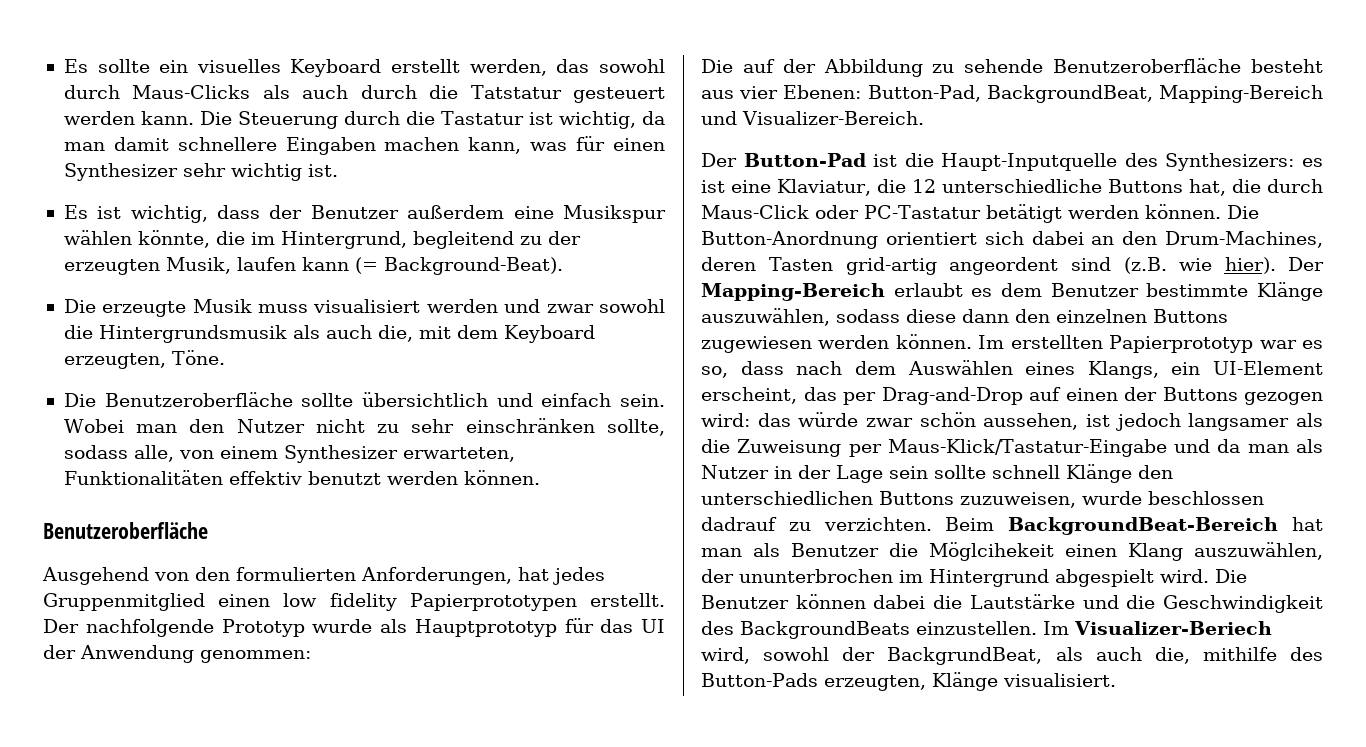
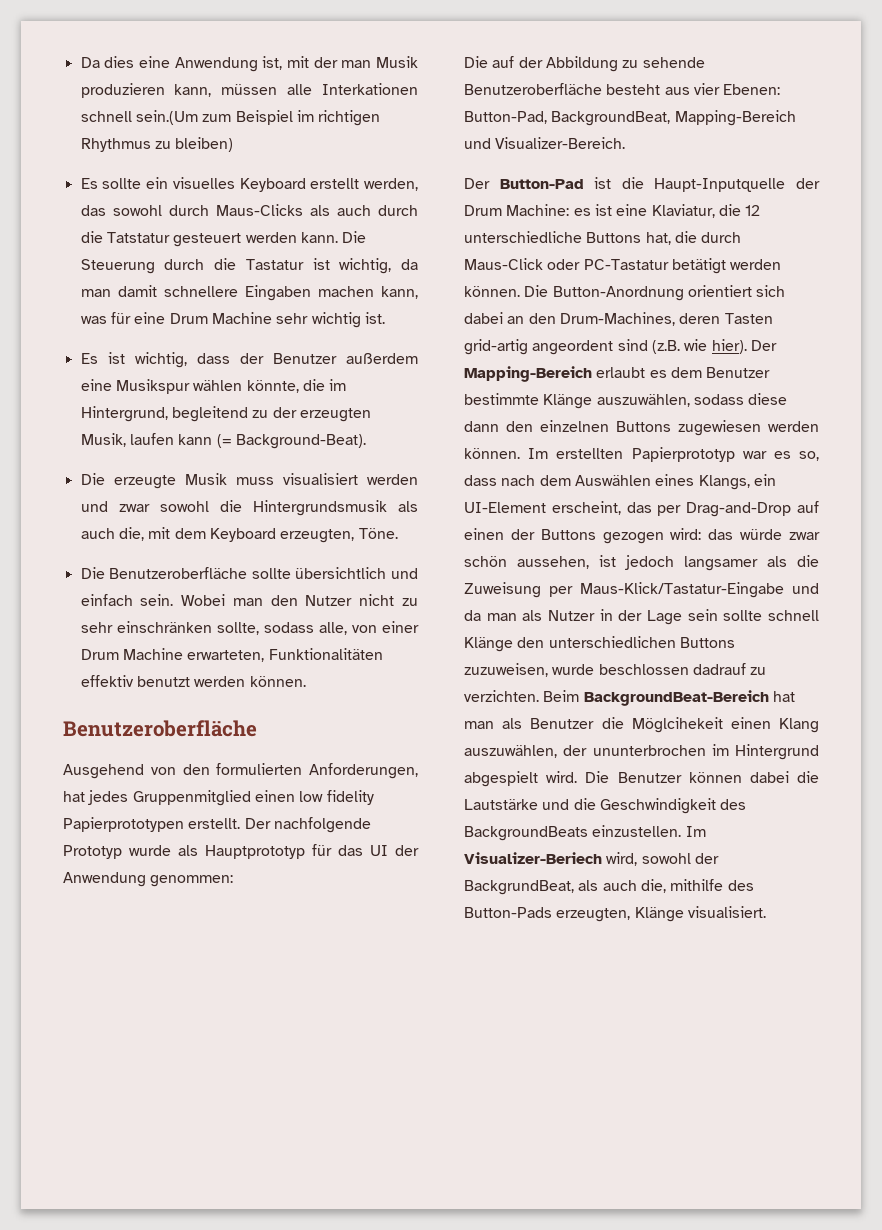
(63, 66) none -> [80,56,419,72] [80,83,418,98] [80,110,381,126] [80,137,234,152] Da dies eine Anwendung ist, mit der man Musik produzieren kann, müssen alle Interkationen schnell sein.(Um zum Beispiel im richtigen Rhythmus zu bleiben) //
[613,138,665,151] [63,163,178,181] einen Synthesizer -> [134,312,272,324] eine Drum Machine
[219,445,398,463] einem Synthesizer -> [382,621,419,633] [80,648,183,660] einer Drum Machine
[1124,153,1295,171] des Synthesizers: -> [796,178,820,189] [464,204,570,216] der Drum Machine:

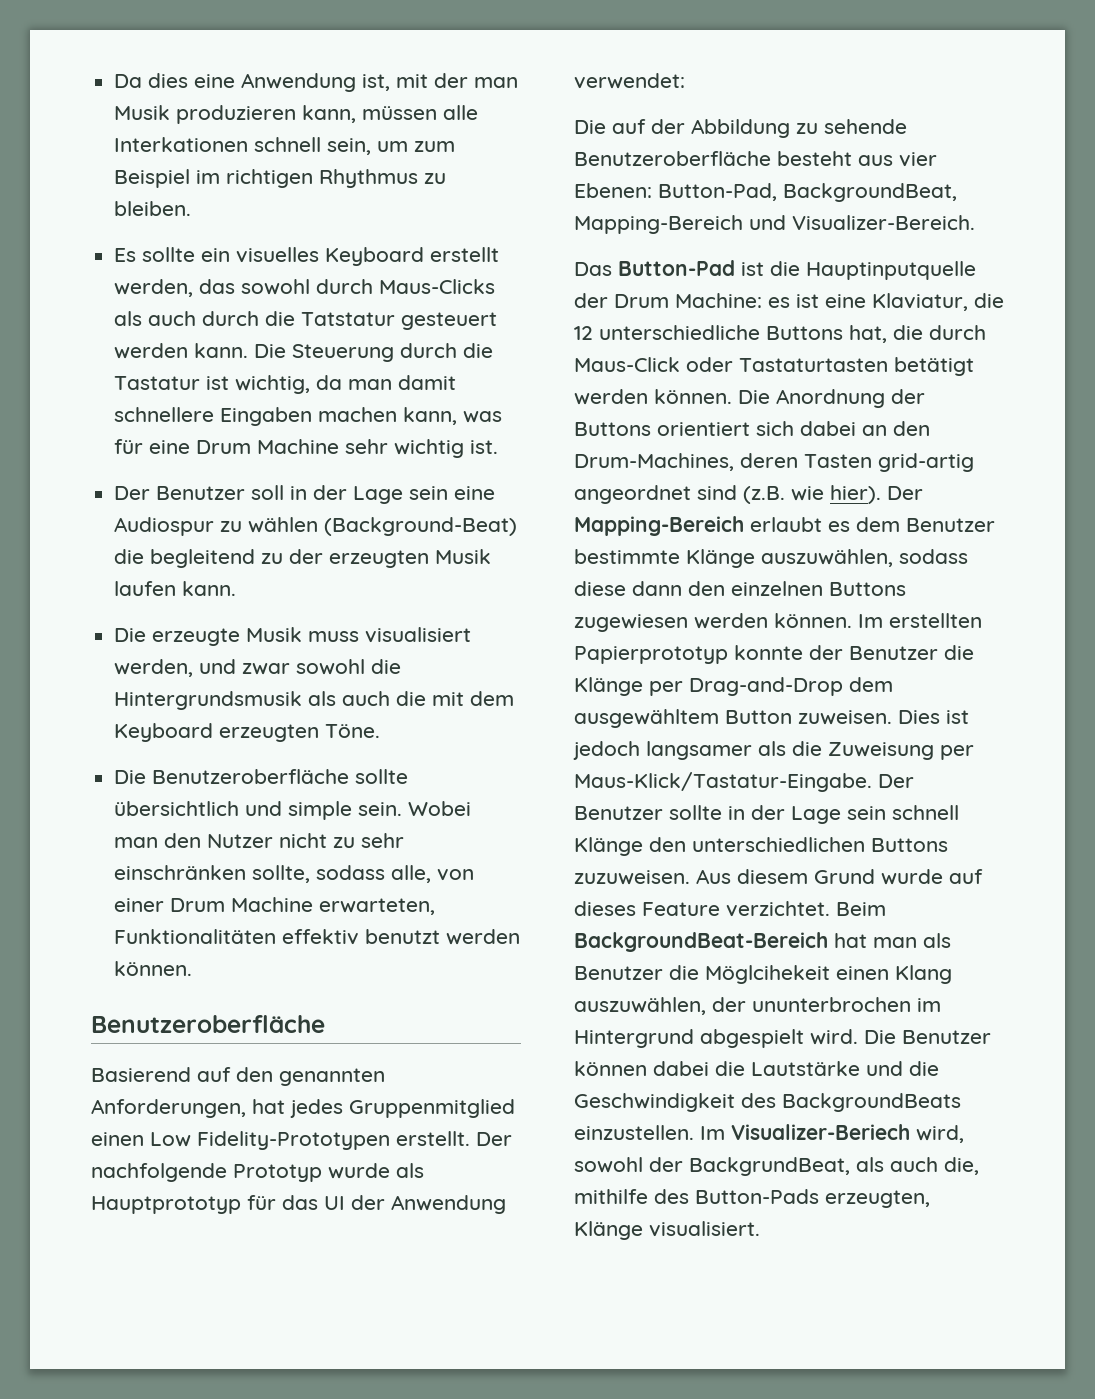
[135,110,198,125] sein.(Um -> [327,138,409,155] sein, um
[175,137,234,152] bleiben) -> [114,201,192,216] bleiben.
[80,352,418,368] [80,379,347,394] [80,406,371,422] [80,433,366,449] Es ist wichtig, dass der Benutzer außerdem eine Musikspur wählen könnte, die im Hintergrund, begleitend zu der erzeugten Musik, laufen kann (= Background-Beat). -> [114,485,496,504] [114,517,518,536] [114,549,492,568] [114,581,237,596] Der Benutzer soll in der Lage sein eine Audiospur zu wählen (Background-Beat) die begleitend zu der erzeugten Musik laufen kann.
[367,474,418,485] werden -> [114,659,194,677] werden,
[118,527,144,541] die, -> [396,691,427,706] die
[280,529,355,543] erzeugten, -> [219,724,320,742] erzeugten
[80,594,133,606] einfach -> [288,801,353,820] simple
[63,763,303,779] Ausgehend von den formulierten -> [91,1067,385,1086] Basierend auf den genannten
[299,790,374,805] [63,817,184,832] low fidelity Papierprototypen -> [150,1131,390,1150] Low Fidelity-Prototypen
[150,875,234,887] genommen: -> [574,73,685,89] verwendet:
[464,178,490,189] Der -> [574,262,612,276] Das
[654,178,786,192] Haupt-Inputquelle -> [806,261,976,280] Hauptinputquelle
[583,259,669,270] PC-Tastatur -> [739,358,888,372] Tastaturtasten
[552,286,684,301] Button-Anordnung -> [776,389,925,408] [574,422,651,436] Anordnung der Buttons
[532,340,614,355] angeordent -> [574,485,691,504] angeordnet
[742,451,819,461] [464,474,776,490] [464,501,819,517] [464,528,820,544] [464,556,589,569] war es so, dass nach dem Auswählen eines Klangs, ein UI-Element erscheint, das per Drag-and-Drop auf einen der Buttons gezogen wird: das würde zwar schön aussehen, -> [734,645,974,660] [574,677,893,696] [574,709,940,728] konnte der Benutzer die Klänge per Drag-and-Drop dem ausgewähltem Button zuweisen. Dies
[580,582,819,598] [464,609,763,625] Maus-Klick/Tastatur-Eingabe und da man als Nutzer in der Lage sein sollte -> [574,772,914,792] [574,805,886,824] Maus-Klick/Tastatur-Eingabe. Der Benutzer sollte in der Lage sein
[464,663,767,677] [464,690,539,702] zuzuweisen, wurde beschlossen dadrauf zu verzichten. -> [574,869,983,885] [574,901,830,917] zuzuweisen. Aus diesem Grund wurde auf dieses Feature verzichtet.

